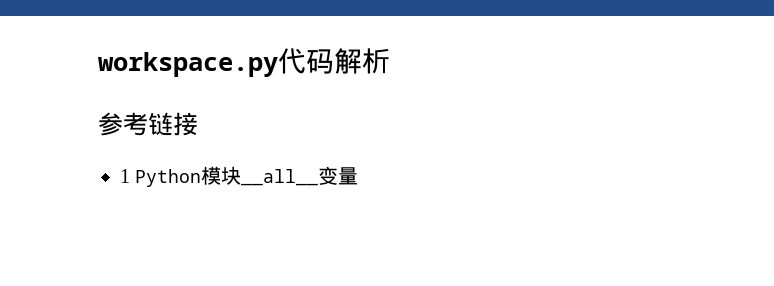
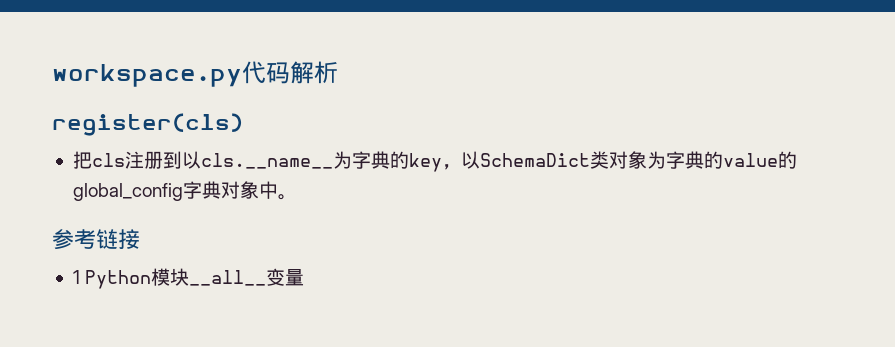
(390, 61) none -> [52,113,243,136] [72,151,797,172] [72,181,297,201] // register(cls) // 把cls注册到以cls.__name__为字典的key，以SchemaDict类对象为字典的value的global_config字典对象中。

